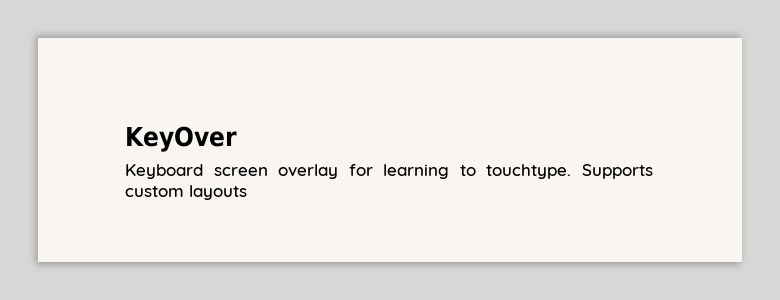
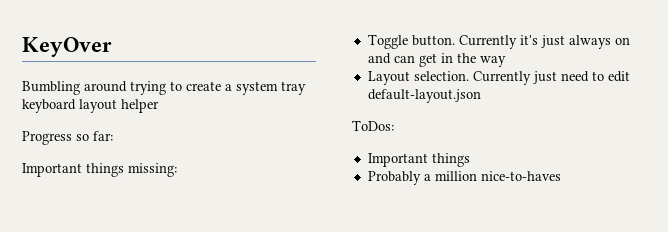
[125,164,653,179] [125,185,247,200] Keyboard screen overlay for learning to touchtype. Supports custom layouts -> [22,81,306,95] [22,99,159,113] [22,131,113,145] [22,163,177,177] [367,34,630,49] [367,53,506,67] [367,71,630,85] [367,89,481,103] [352,120,394,131] [367,153,470,167] [367,171,561,185] Bumbling around trying to create a system tray keyboard layout helper // Progress so far: // Important things missing: // Toggle button. Currently it's just always on and can get in the way // Layout selection. Currently just need to edit default-layout.json // ToDos: // Important things // Probably a million nice-to-haves

